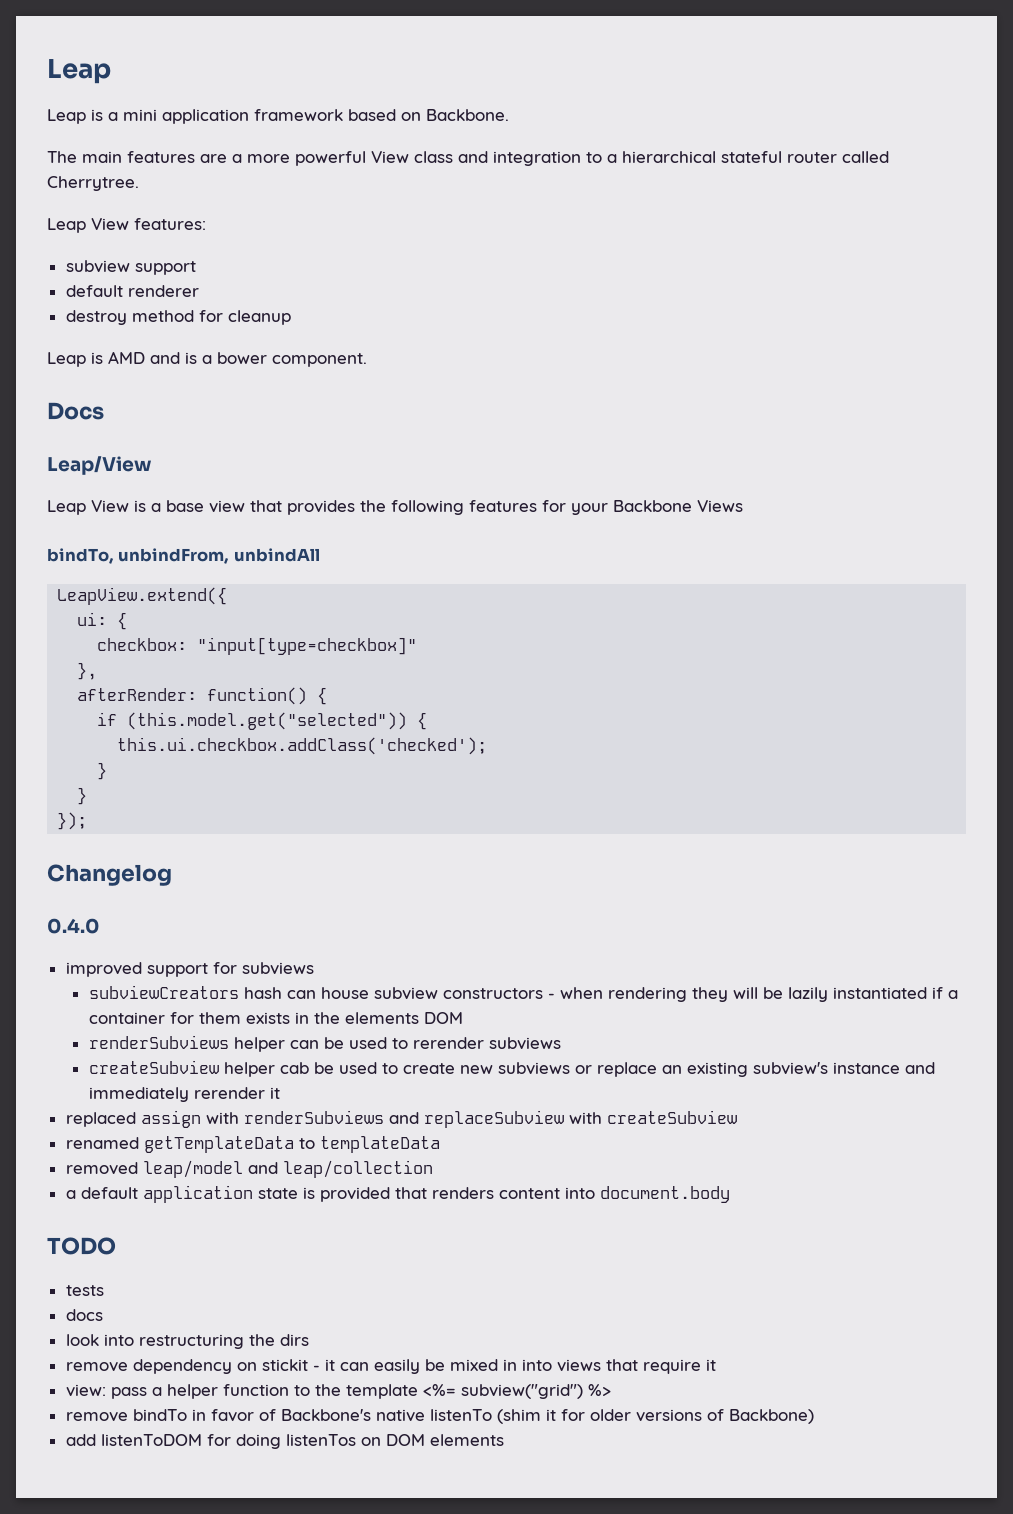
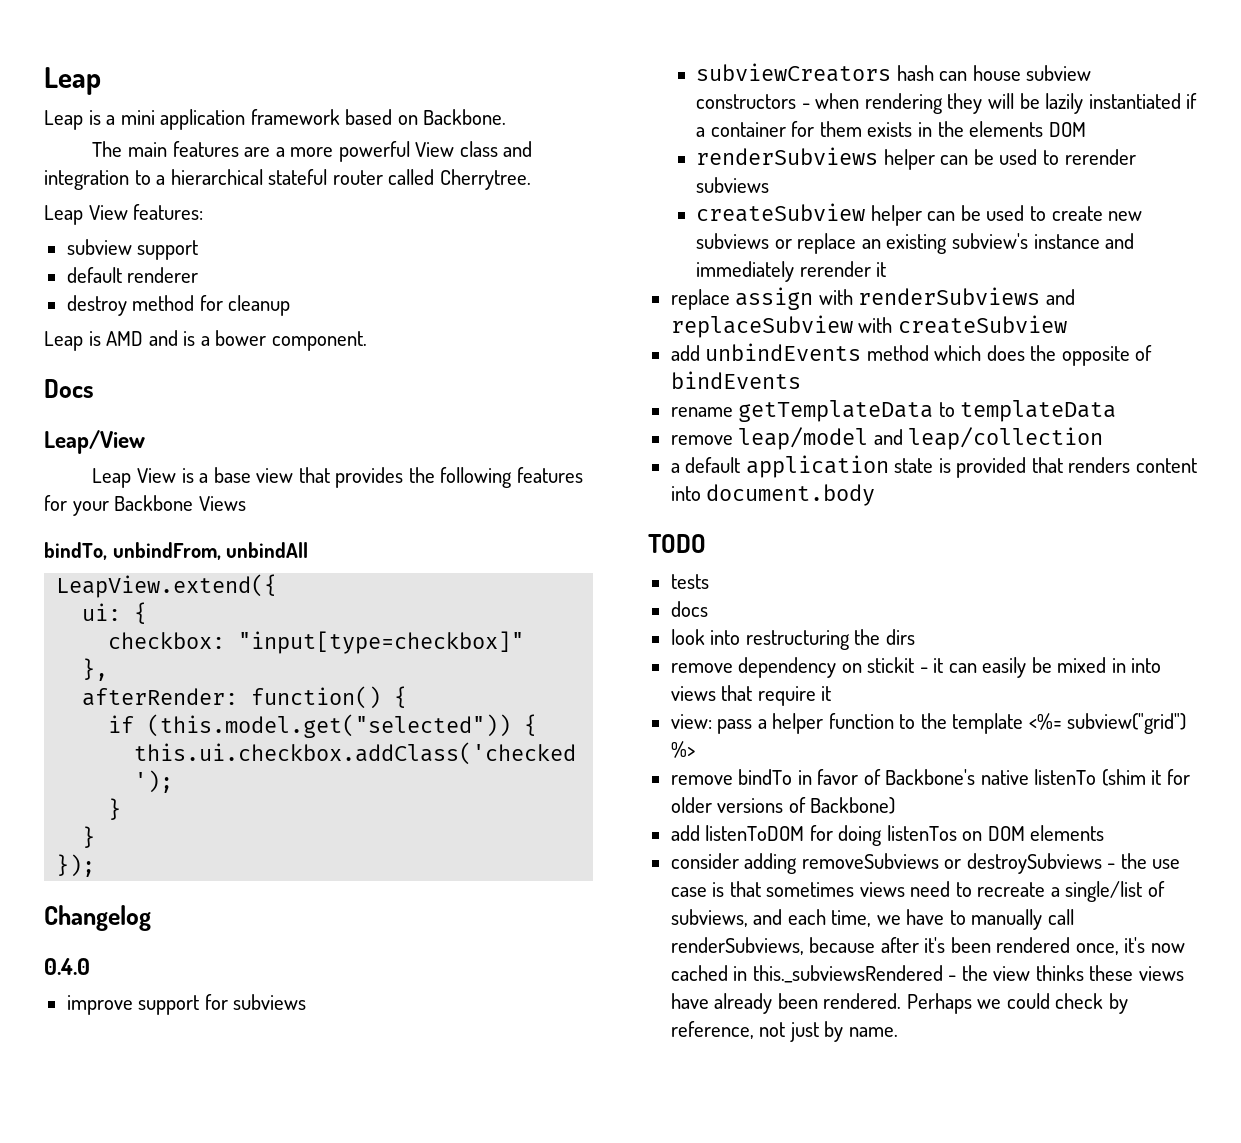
[65,962,142,977] improved -> [66,995,133,1015] improve
[279,1062,309,1074] cab -> [927,211,956,221] can
[65,1112,136,1127] replaced -> [670,289,730,310] replace
[65,1137,139,1149] renamed -> [670,343,1153,366] [670,371,801,389] [670,407,733,417] add unbindEvents method which does the opposite of bindEvents // rename
[65,1162,138,1175] removed -> [670,435,733,445] remove
(504, 1440) none -> [670,853,1181,874] [670,881,1165,902] [670,909,1074,930] [670,937,1185,955] [670,965,1184,983] [670,993,1128,1014] [670,1021,898,1042] // consider adding removeSubviews or destroySubviews - the use case is that sometimes views need to recreate a single/list of subviews, and each time, we have to manually call renderSubviews, because after it's been rendered once, it's now cached in this._subviewsRendered - the view thinks these views have already been rendered. Perhaps we could check by reference, not just by name.

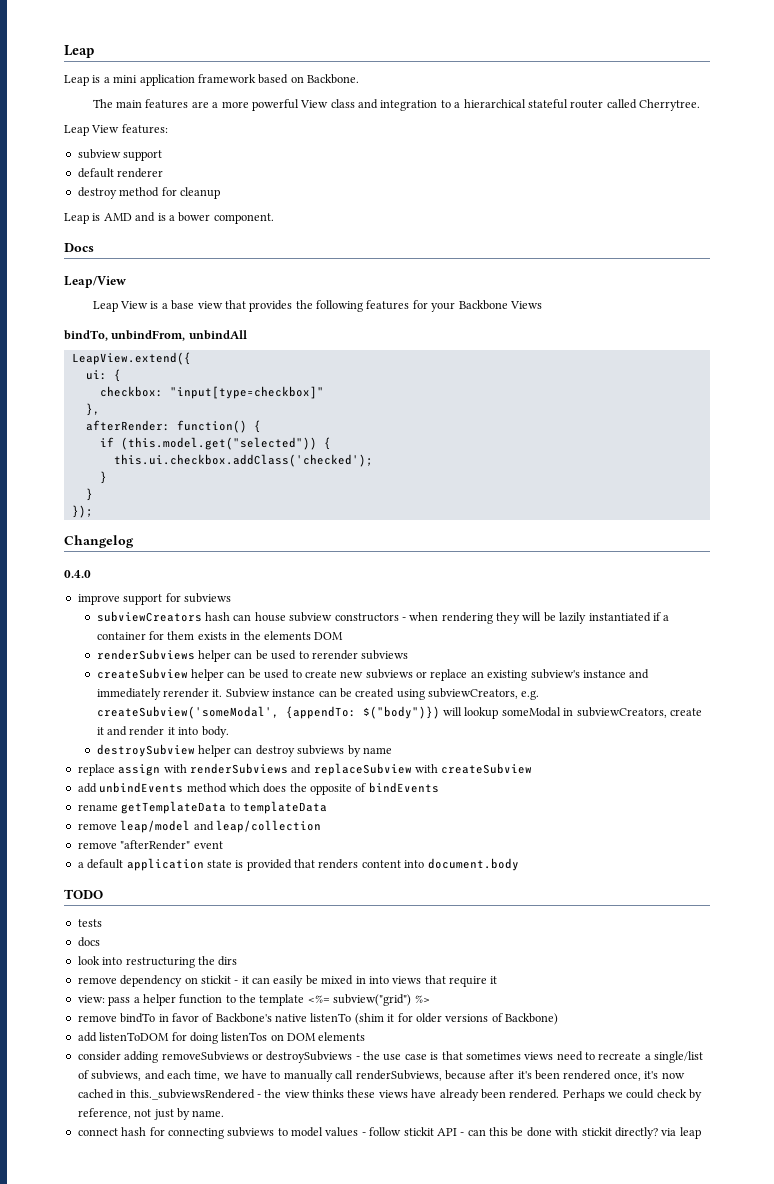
[876,262,887,277] it -> [212,688,540,700] [96,706,702,719] [96,726,229,738] [96,744,392,757] it. Subview instance can be created using subviewCreators, e.g. createSubview('someModal', {appendTo: $("body")}) will lookup someModal in subviewCreators, create it and render it into body. // destroySubview helper can destroy subviews by name
(1104, 438) none -> [77,840,223,850] // remove "afterRender" event
(898, 1032) none -> [77,1127,701,1139] // connect hash for connecting subviews to model values - follow stickit API - can this be done with stickit directly? via leap

